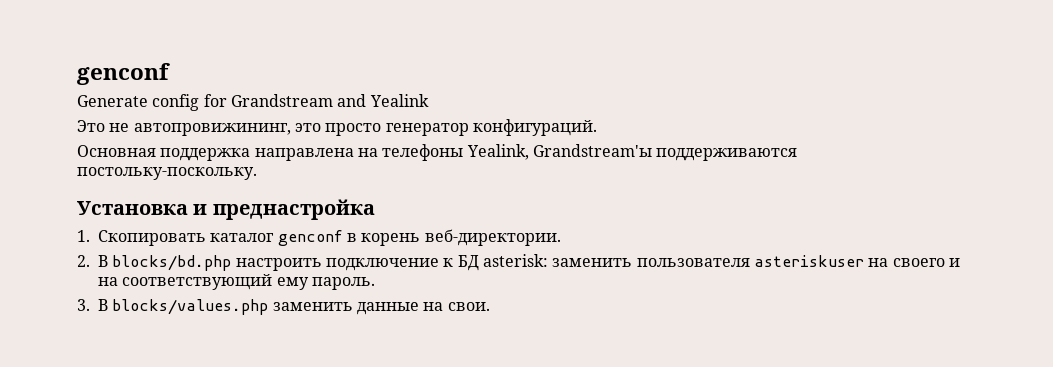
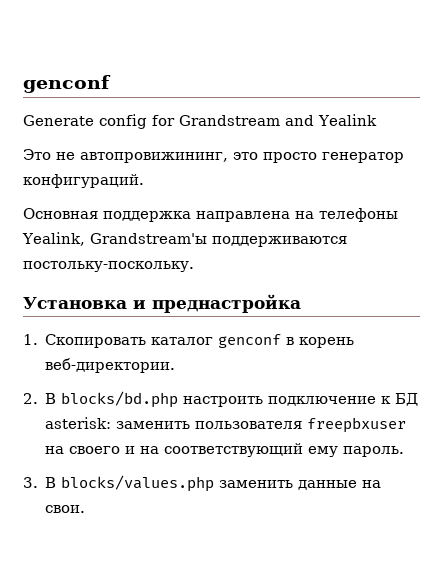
[753,255,864,267] asteriskuser -> [307,417,407,433] freepbxuser

